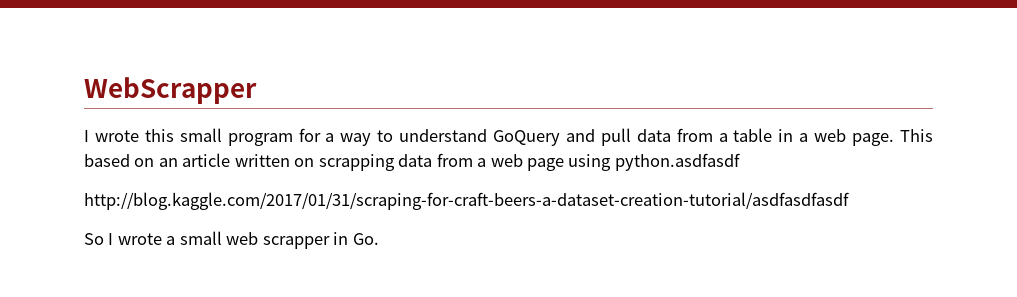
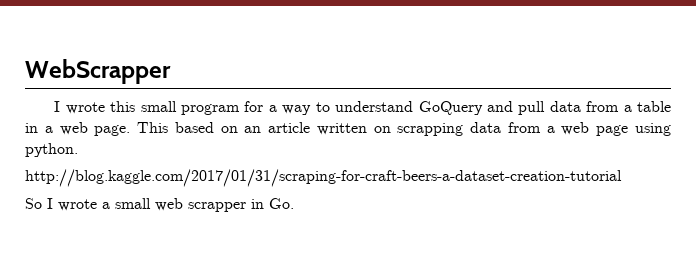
[614,153,740,171] [84,192,849,210] python.asdfasdf // http://blog.kaggle.com/2017/01/31/scraping-for-craft-beers-a-dataset-creation-tutorial/asdfasdfasdf -> [25,143,78,157] [25,169,622,187] python. // http://blog.kaggle.com/2017/01/31/scraping-for-craft-beers-a-dataset-creation-tutorial

